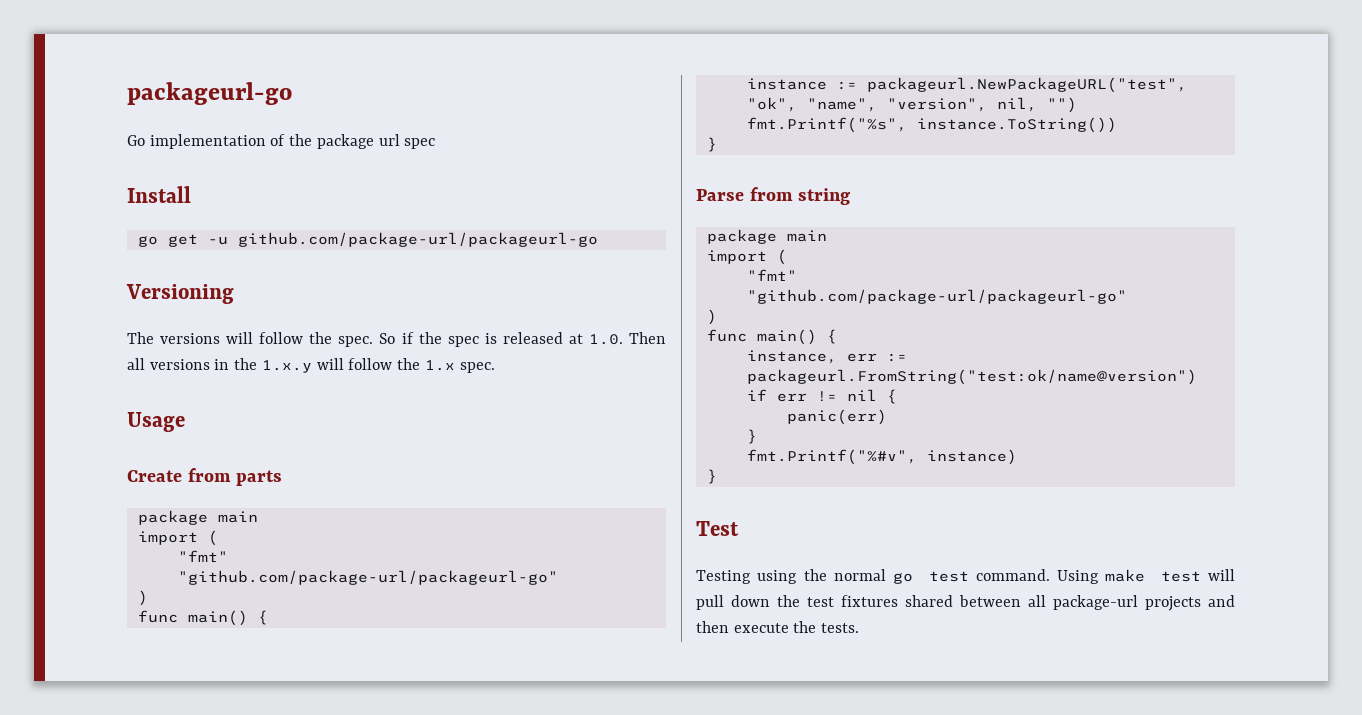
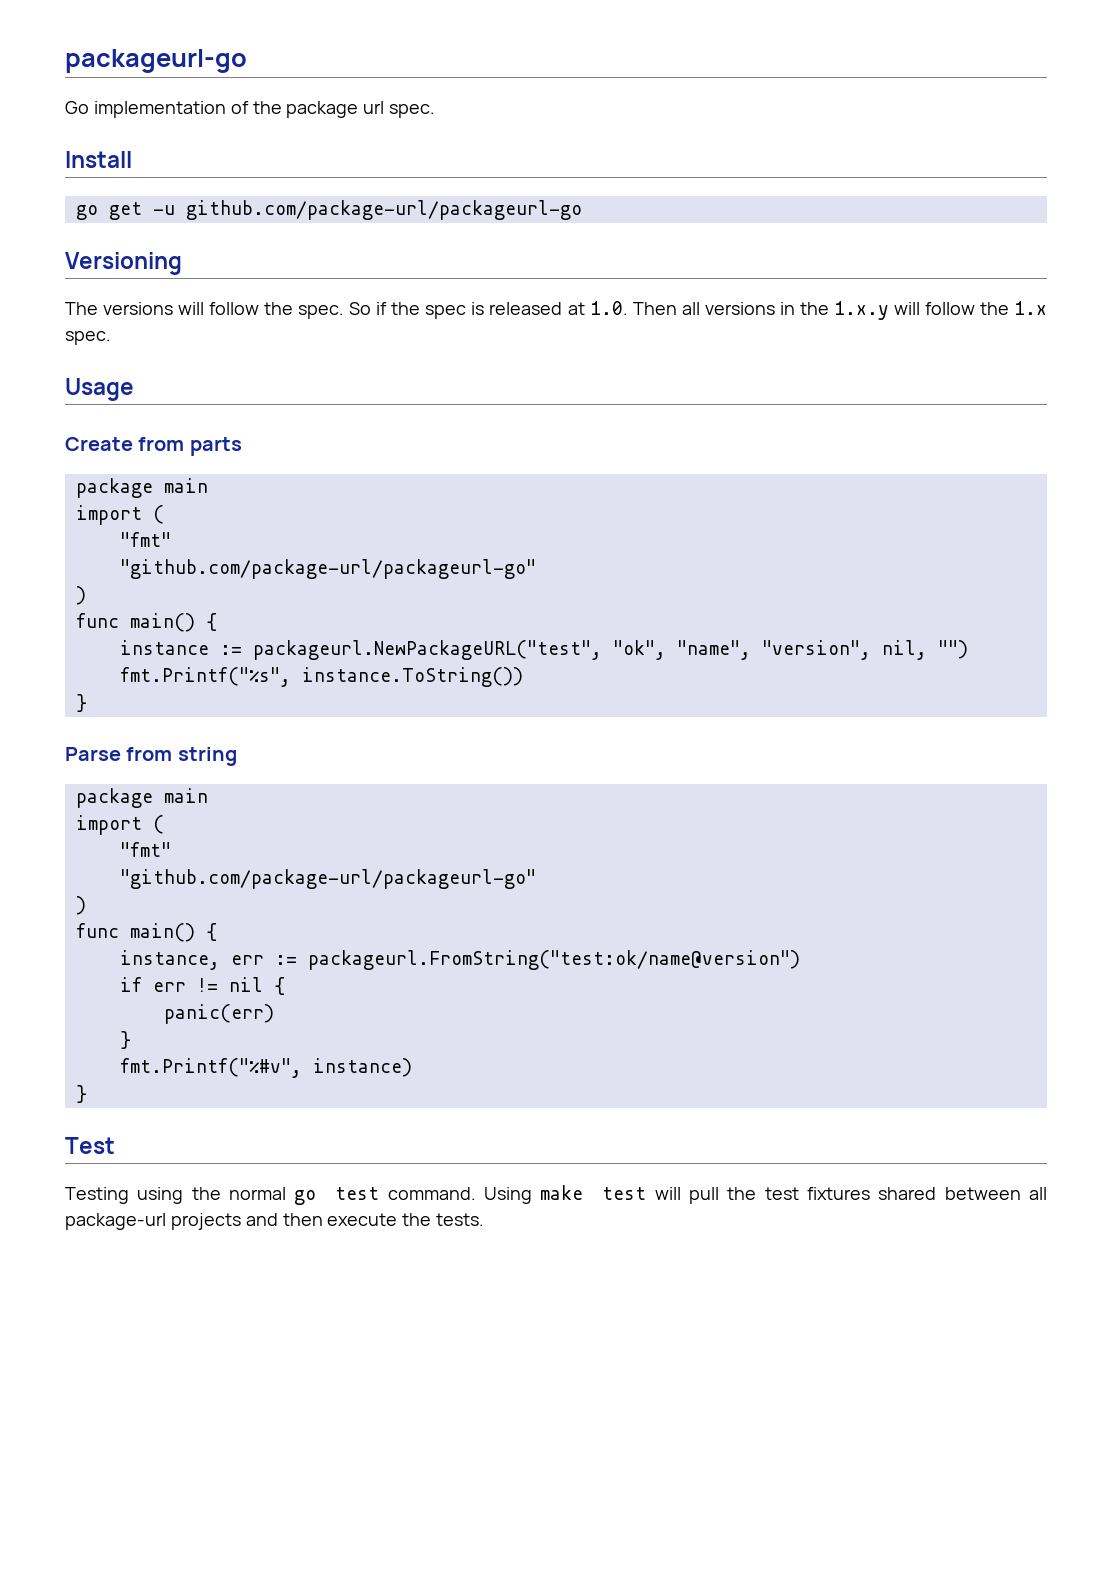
[404,138,436,149] spec -> [389,104,436,118] spec.
[731,595,770,607] down -> (719, 1195) none

